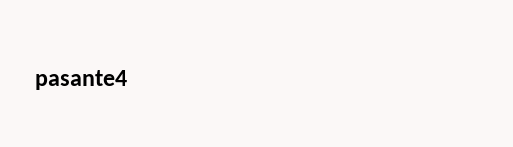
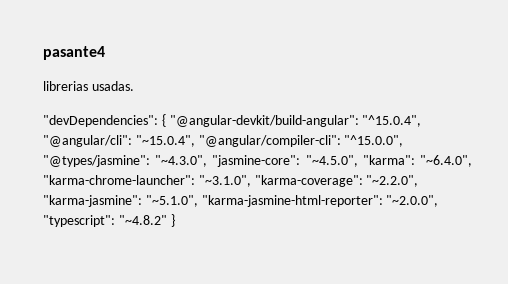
(127, 80) none -> [43,81,134,91] [43,114,422,127] [43,135,404,147] [43,155,472,167] [43,175,419,187] [43,195,439,207] [43,214,175,227] // librerias usadas. // "devDependencies": { "@angular-devkit/build-angular": "^15.0.4", "@angular/cli": "~15.0.4", "@angular/compiler-cli": "^15.0.0", "@types/jasmine": "~4.3.0", "jasmine-core": "~4.5.0", "karma": "~6.4.0", "karma-chrome-launcher": "~3.1.0", "karma-coverage": "~2.2.0", "karma-jasmine": "~5.1.0", "karma-jasmine-html-reporter": "~2.0.0", "typescript": "~4.8.2" }

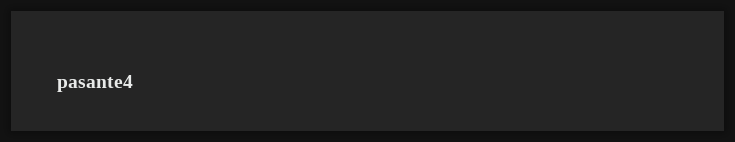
[43,81,134,91] [43,114,422,127] [43,135,404,147] [43,155,472,167] [43,175,419,187] [43,195,439,207] [43,214,175,227] // librerias usadas. // "devDependencies": { "@angular-devkit/build-angular": "^15.0.4", "@angular/cli": "~15.0.4", "@angular/compiler-cli": "^15.0.0", "@types/jasmine": "~4.3.0", "jasmine-core": "~4.5.0", "karma": "~6.4.0", "karma-chrome-launcher": "~3.1.0", "karma-coverage": "~2.2.0", "karma-jasmine": "~5.1.0", "karma-jasmine-html-reporter": "~2.0.0", "typescript": "~4.8.2" } -> (133, 83) none

